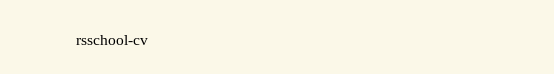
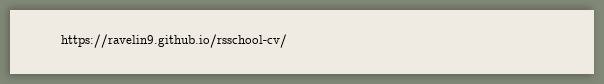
[76,35,148,45] rsschool-cv -> [61,34,287,48] https://ravelin9.github.io/rsschool-cv/

